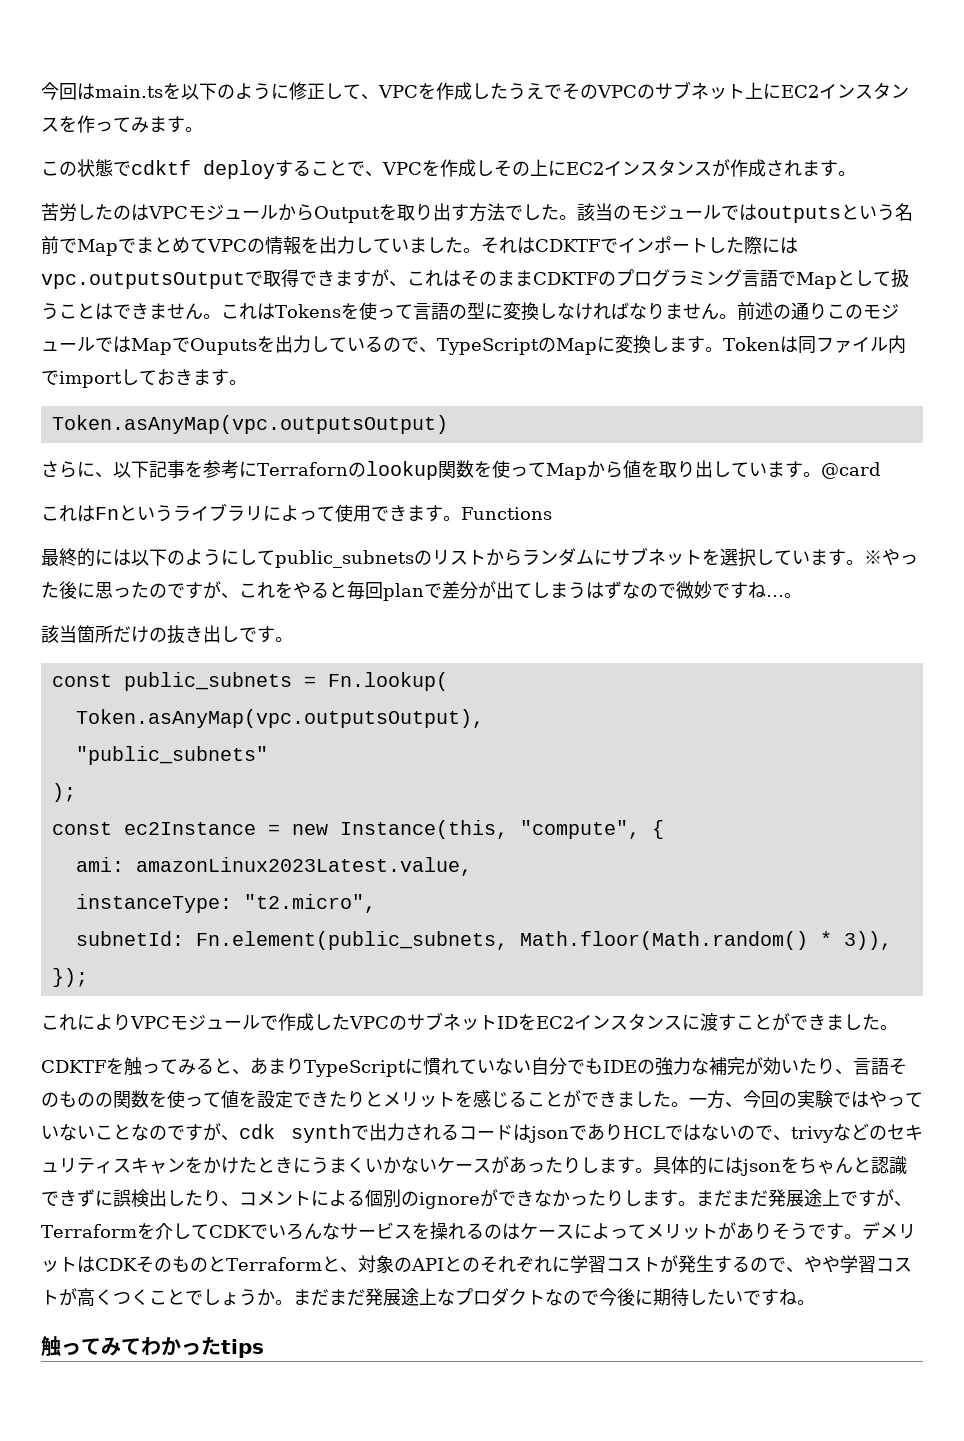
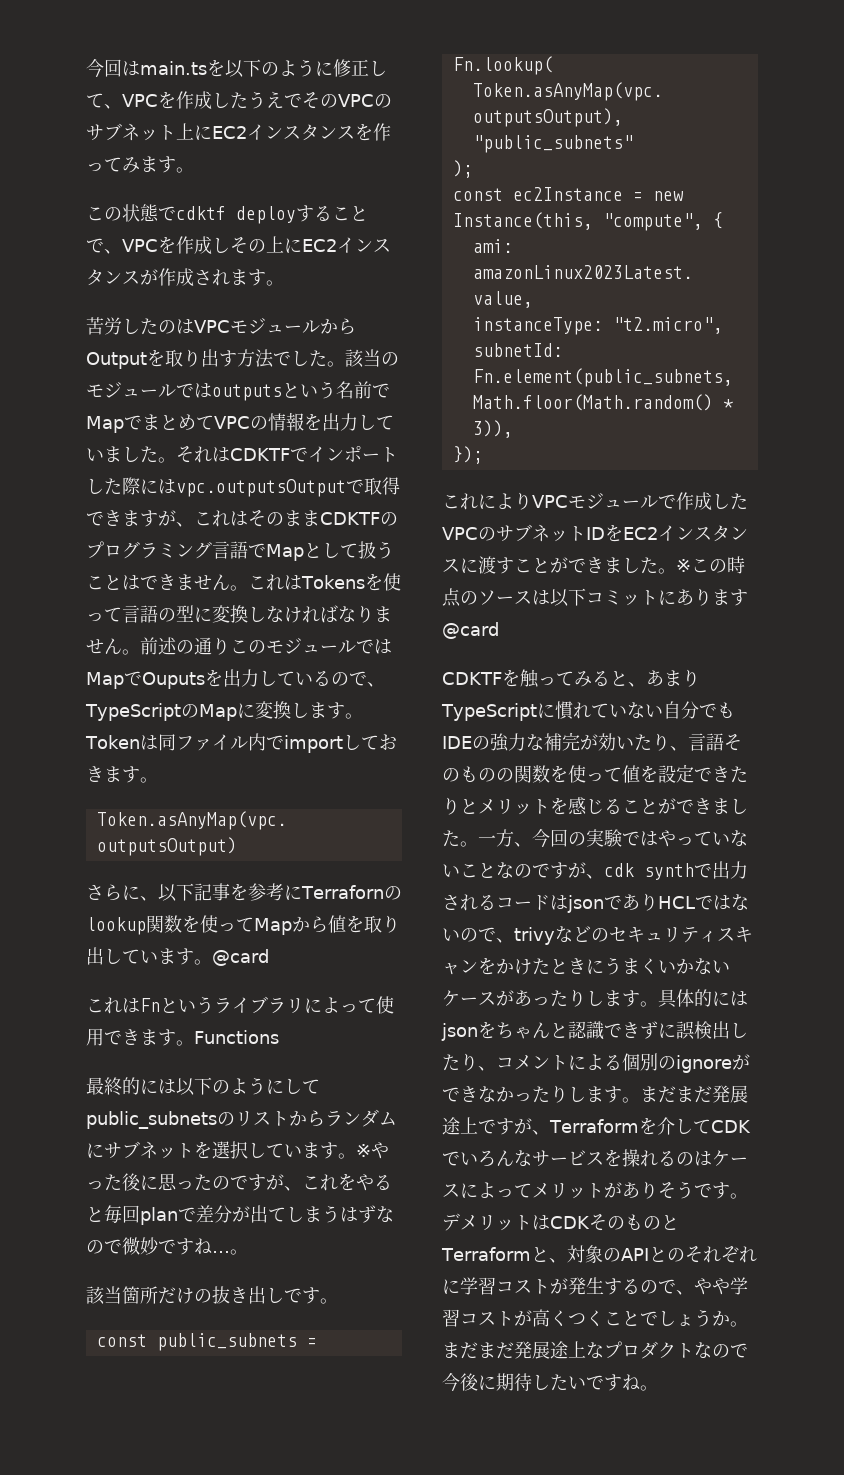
(898, 1027) none -> [676,556,745,574] [442,588,748,607] [442,622,499,639] ※この時点のソースは以下コミットにあります@card
[41,1336,264,1358] // 触ってみてわかったtips -> (658, 1388) none

